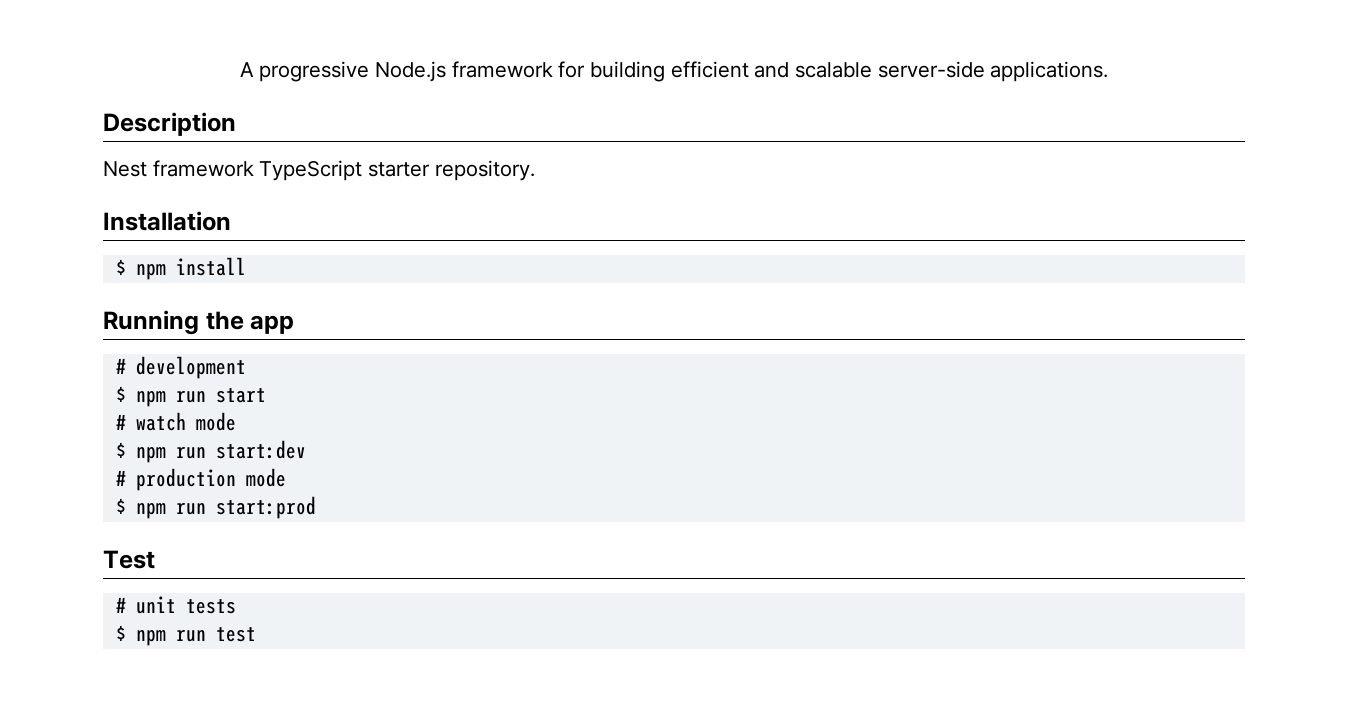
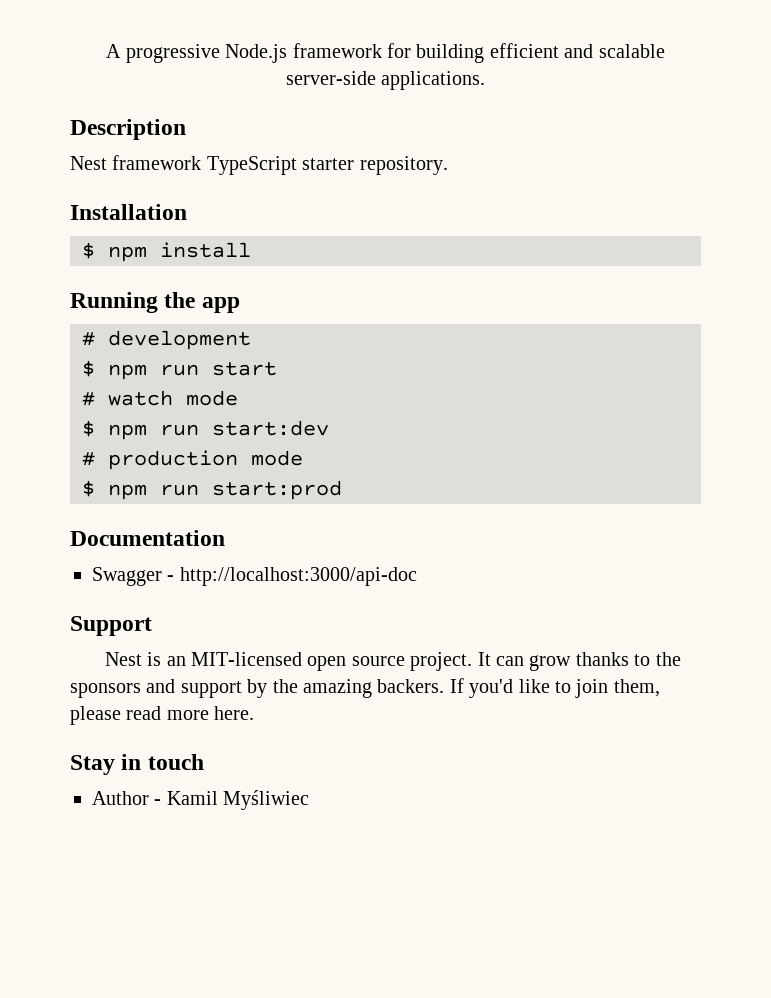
[103,550,155,569] [115,596,236,614] [115,625,256,646] Test // # unit tests // $ npm run test -> [70,530,225,546] [92,567,417,586] [70,616,152,636] [104,652,681,671] [70,678,660,698] [70,706,255,725] [70,754,204,775] [92,790,310,810] Documentation // Swagger - http://localhost:3000/api-doc // Support // Nest is an MIT-licensed open source project. It can grow thanks to the sponsors and support by the amazing backers. If you'd like to join them, please read more here. // Stay in touch // Author - Kamil Myśliwiec

